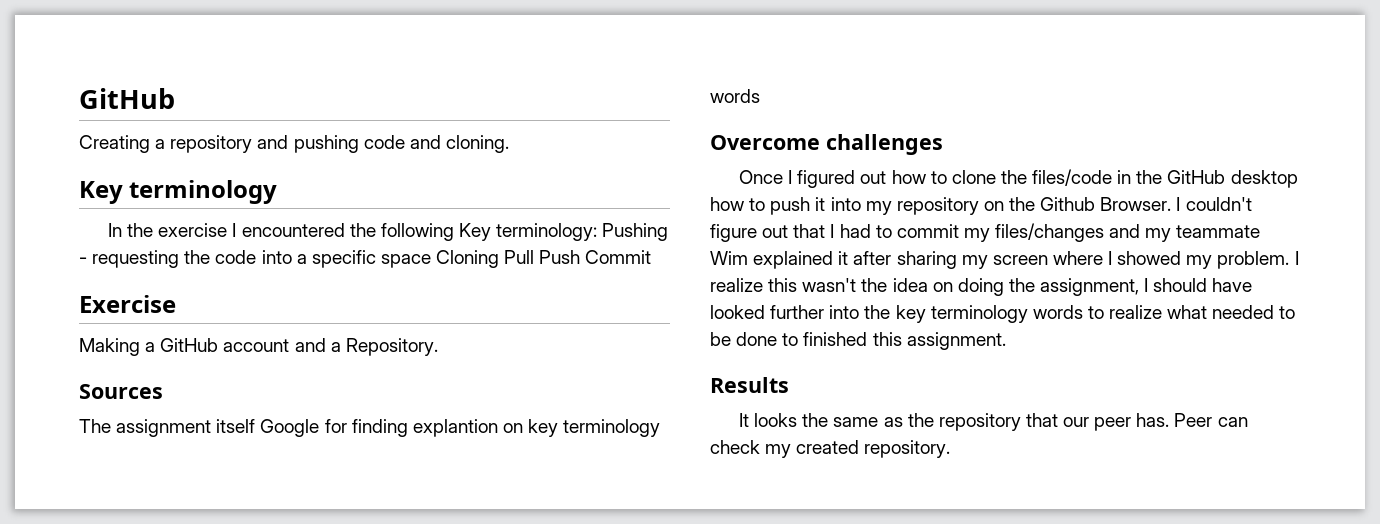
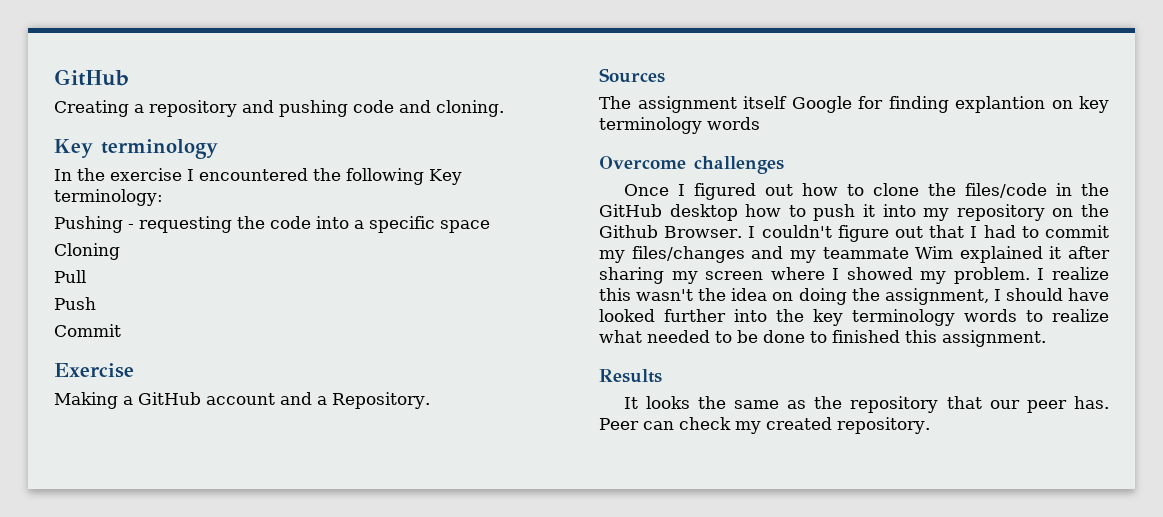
(598, 232) none -> (163, 197) //
(431, 261) none -> (490, 226) //
(500, 259) none -> (120, 251) //
(535, 257) none -> (86, 276) //
(581, 257) none -> (96, 303) //

